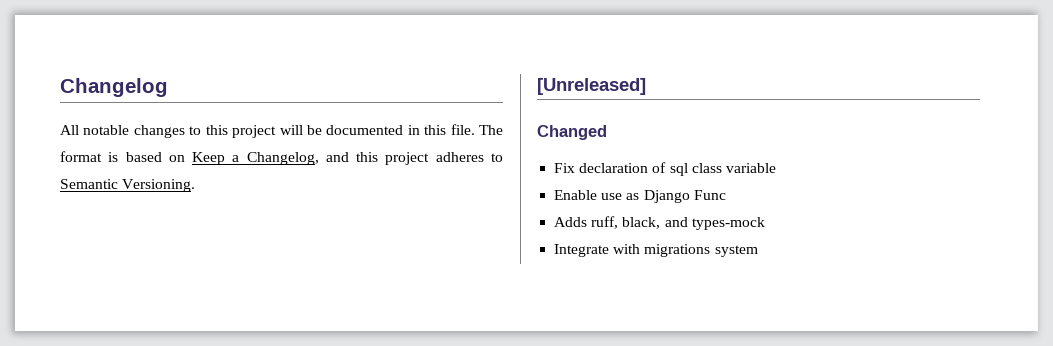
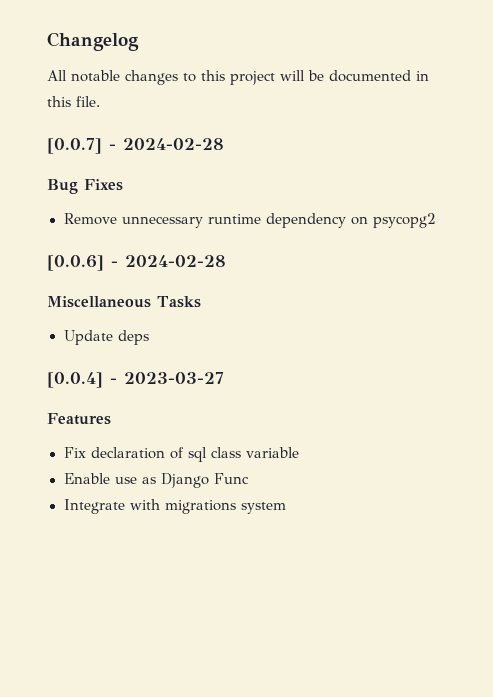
[479,125,504,135] [60,151,503,165] [60,179,196,192] [537,78,646,95] [537,125,607,140] The format is based on Keep a Changelog, and this project adheres to Semantic Versioning. // [Unreleased] // Changed -> [47,138,224,154] [47,179,123,194] [63,213,436,228] [47,255,226,271] [47,296,201,308] [63,330,149,345] [47,372,224,388] [47,413,111,425] // [0.0.7] - 2024-02-28 // Bug Fixes // Remove unnecessary runtime dependency on psycopg2 // [0.0.6] - 2024-02-28 // Miscellaneous Tasks // Update deps // [0.0.4] - 2023-03-27 // Features
[554,216,765,230] // Adds ruff, black, and types-mock -> (249, 478) none

